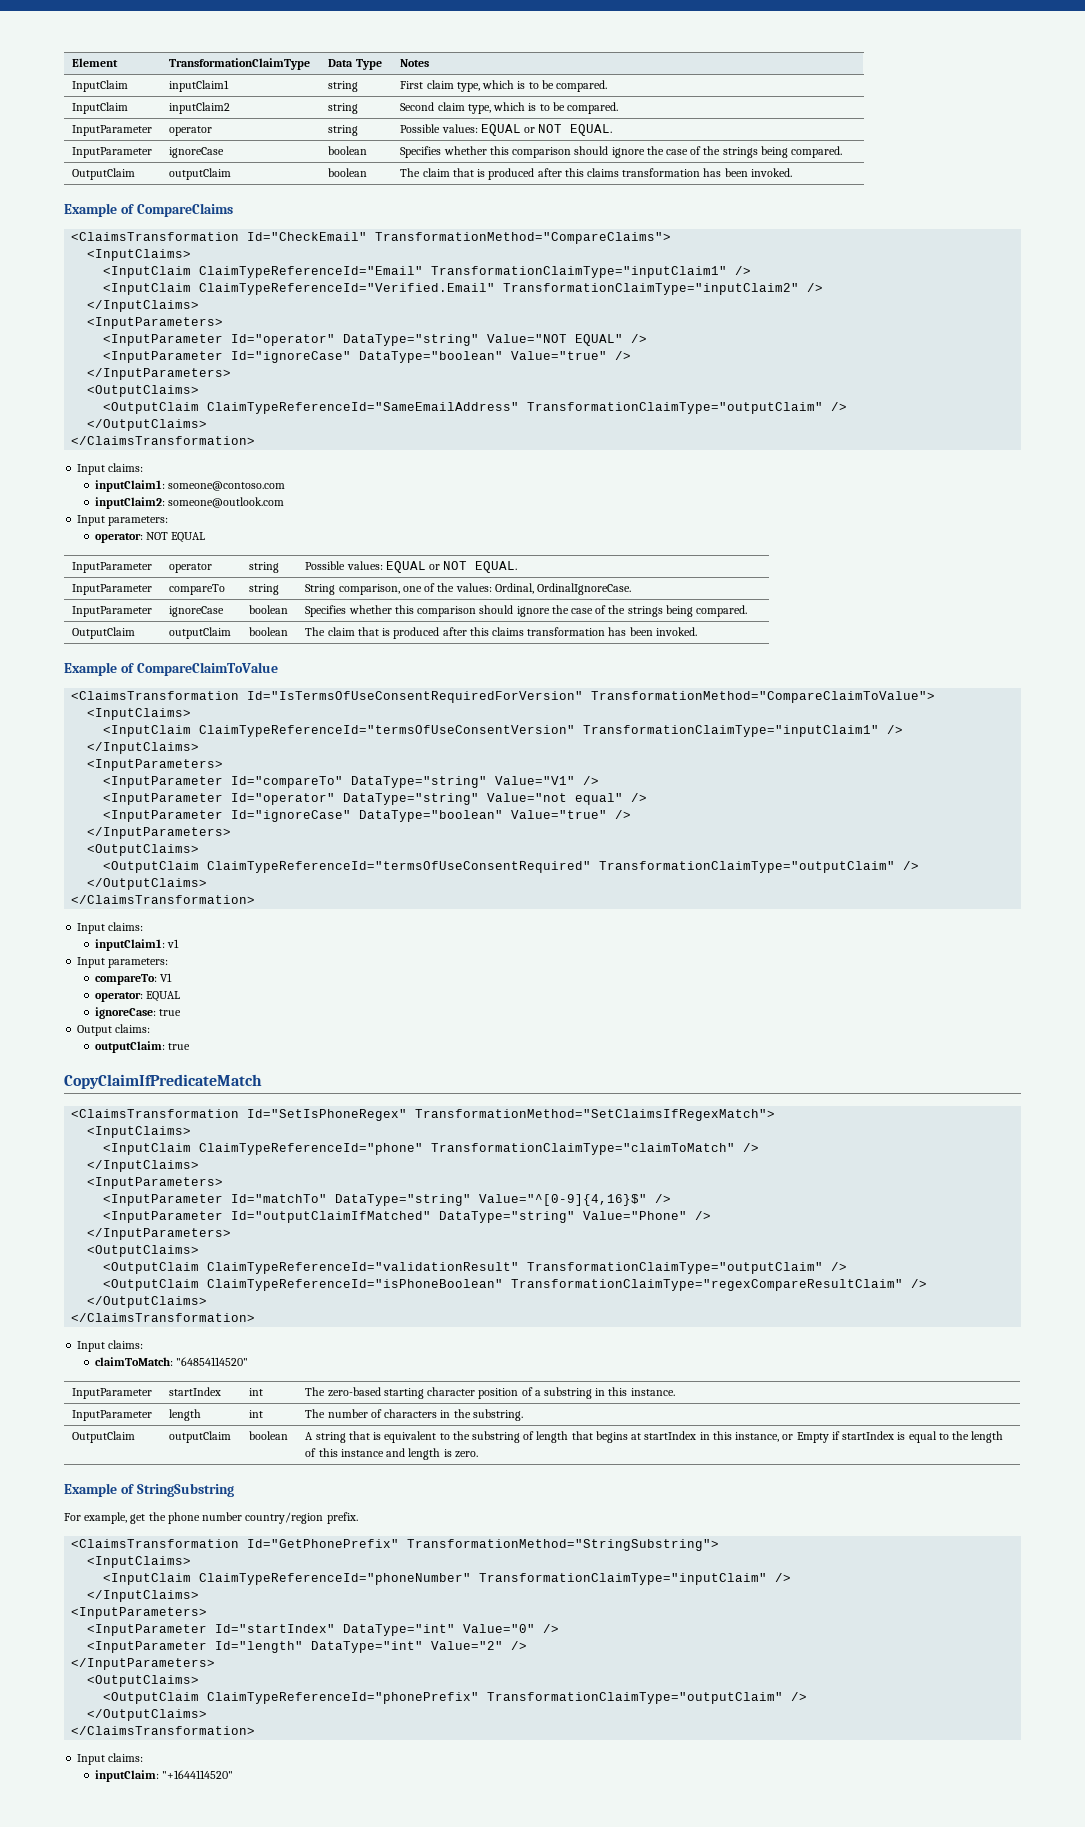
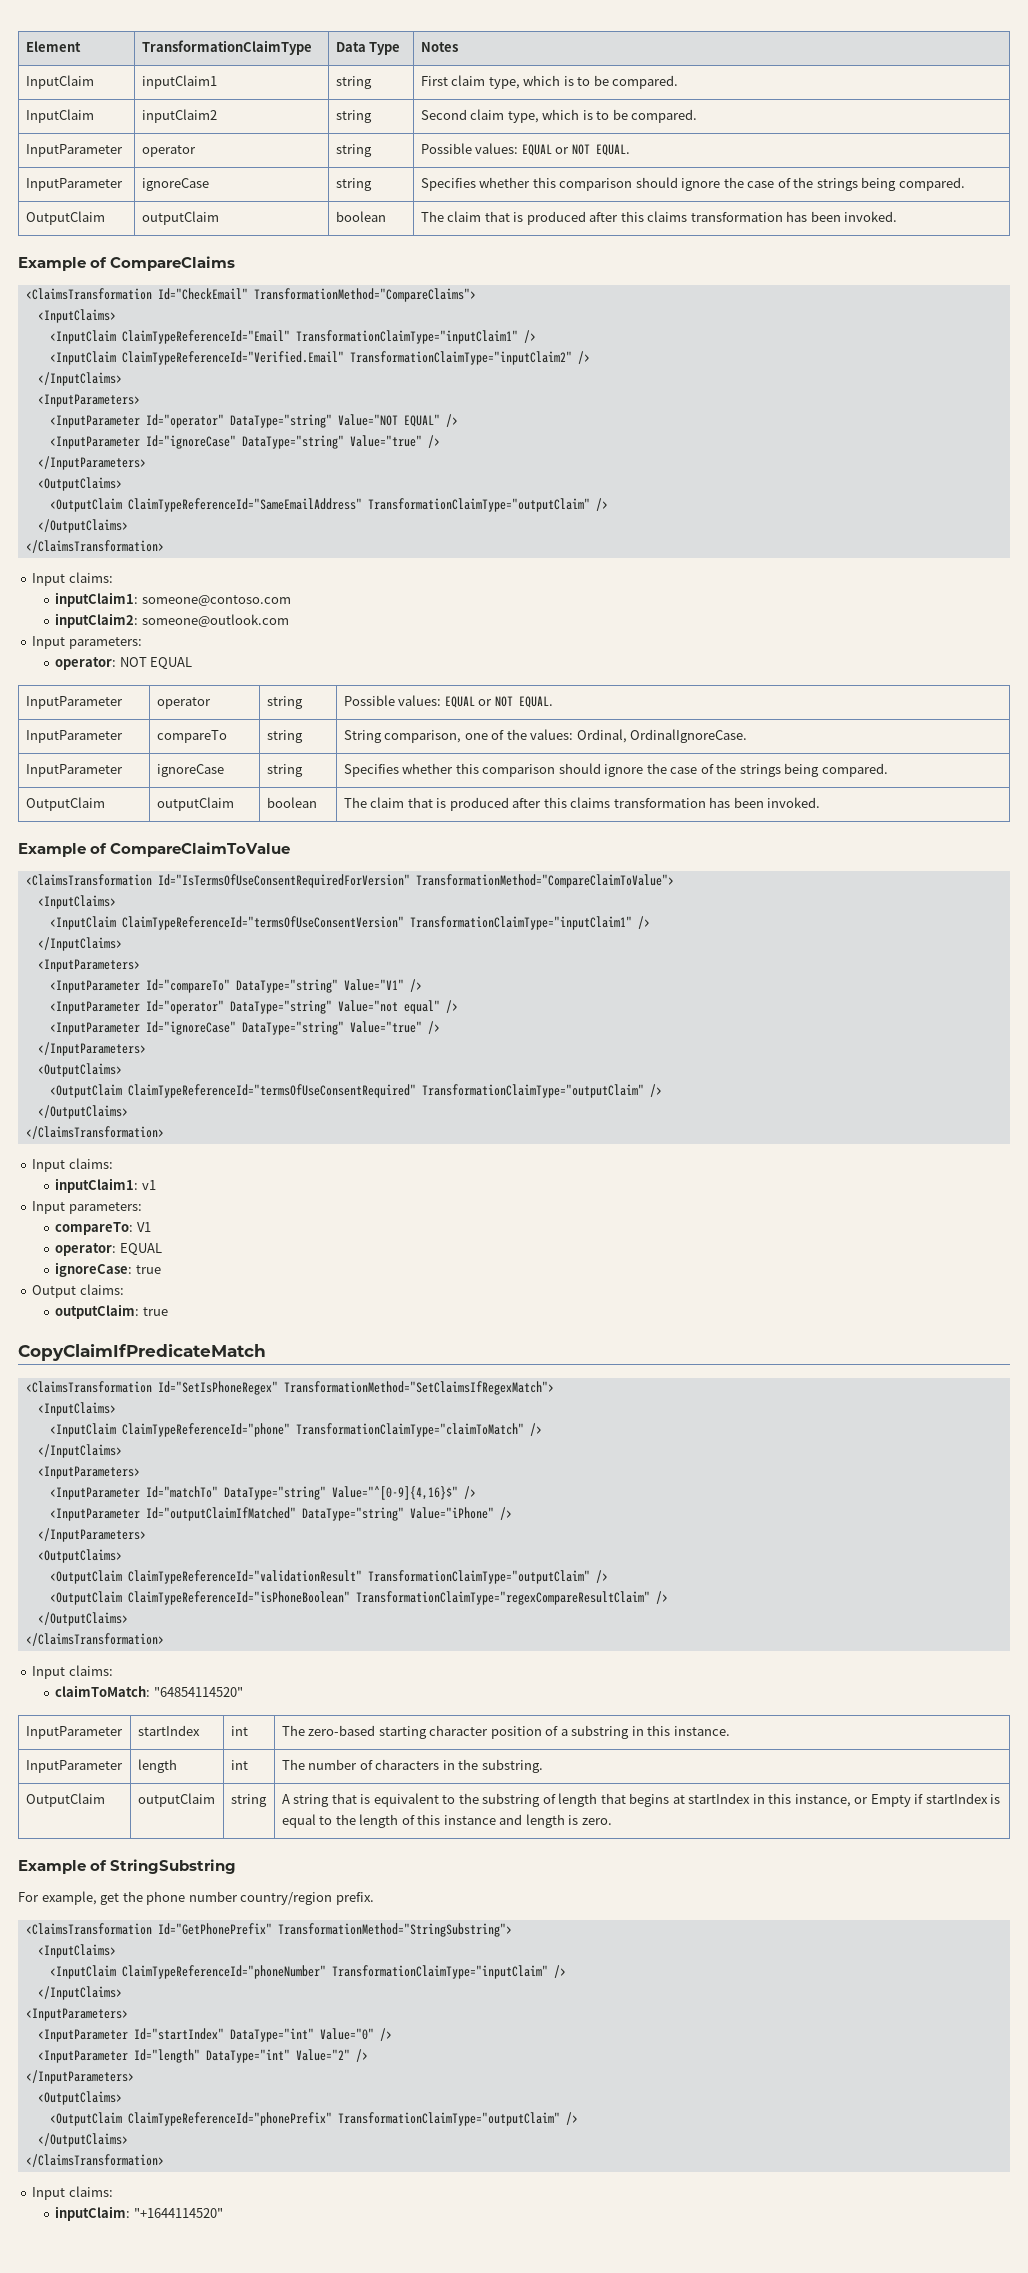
[328,146,368,155] boolean -> [335,178,372,191] string
[359,351,504,363] DataType="boolean" -> [241,435,344,449] DataType="string"
[249,605,289,614] boolean -> [266,764,303,777] string
[359,810,504,822] DataType="boolean" -> [241,1021,344,1035] DataType="string"
[583,1211,688,1220] Value="Phone" -> [409,1507,494,1519] Value="iPhone"
[249,1431,289,1440] boolean -> [230,1794,267,1807] string

